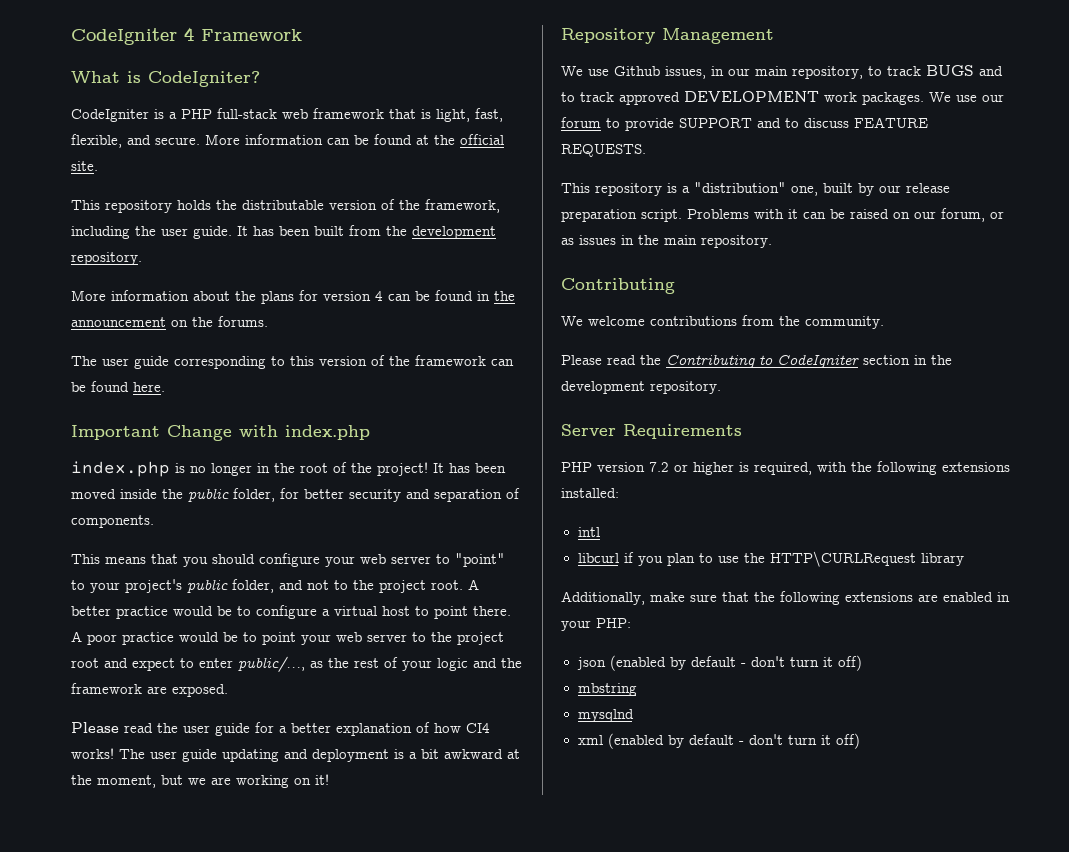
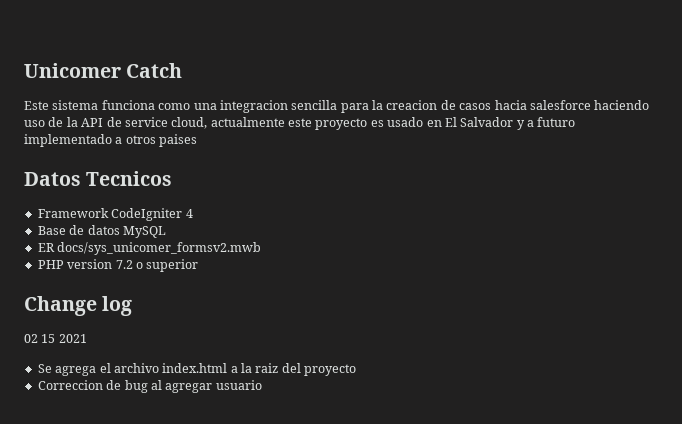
[71,27,302,45] [71,71,260,87] [71,108,503,122] [71,134,504,148] [71,161,98,171] [71,199,500,213] [71,225,496,239] [71,252,142,265] [71,290,515,304] [71,316,268,327] [71,355,514,369] [71,381,165,392] [71,425,370,441] [71,461,506,477] [71,488,520,502] [71,515,154,528] [71,553,505,567] [71,579,479,593] [71,605,511,619] [71,631,504,645] [71,656,522,672] [71,683,228,697] [71,722,490,736] [71,748,520,762] [71,774,329,788] [561,28,774,44] [561,65,1003,79] [561,91,1004,105] [561,117,928,131] [561,144,646,157] [561,182,950,196] [561,208,1004,222] [561,235,772,248] [561,278,675,294] [561,315,884,329] [561,354,952,368] [561,381,721,394] [561,424,742,439] [561,461,1010,475] [561,488,619,498] [577,527,600,537] [577,551,964,567] [561,591,1010,605] [561,618,631,631] [576,655,862,671] [577,683,637,696] [577,709,634,722] [577,733,860,749] CodeIgniter 4 Framework // What is CodeIgniter? // CodeIgniter is a PHP full-stack web framework that is light, fast, flexible, and secure. More information can be found at the official site. // This repository holds the distributable version of the framework, including the user guide. It has been built from the development repository. // More information about the plans for version 4 can be found in the announcement on the forums. // The user guide corresponding to this version of the framework can be found here. // Important Change with index.php // index.php is no longer in the root of the project! It has been moved inside the public folder, for better security and separation of components. // This means that you should configure your web server to "point" to your project's public folder, and not to the project root. A better practice would be to configure a virtual host to point there. A poor practice would be to point your web server to the project root and expect to enter public/..., as the rest of your logic and the framework are exposed. // Please read the user guide for a better explanation of how CI4 works! The user guide updating and deployment is a bit awkward at the moment, but we are working on it! // Repository Management // We use Github issues, in our main repository, to track BUGS and to track approved DEVELOPMENT work packages. We use our forum to provide SUPPORT and to discuss FEATURE REQUESTS. // This repository is a "distribution" one, built by our release preparation script. Problems with it can be raised on our forum, or as issues in the main repository. // Contributing // We welcome contributions from the community. // Please read the Contributing to CodeIgniter section in the development repository. // Server Requirements // PHP version 7.2 or higher is required, with the following extensions installed: // intl // libcurl if you plan to use the HTTP\CURLRequest library // Additionally, make sure that the following extensions are enabled in your PHP: // json (enabled by default - don't turn it off) // mbstring // mysqlnd // xml (enabled by default - don't turn it off) -> [24,63,183,78] [24,100,650,113] [24,117,576,130] [24,134,198,147] [24,171,173,186] [37,208,193,221] [37,225,166,238] [37,242,262,255] [37,259,199,272] [24,296,133,316] [24,334,87,343] [37,363,357,376] [37,380,262,393] Unicomer Catch // Este sistema funciona como una integracion sencilla para la creacion de casos hacia salesforce haciendo uso de la API de service cloud, actualmente este proyecto es usado en El Salvador y a futuro implementado a otros paises // Datos Tecnicos // Framework CodeIgniter 4 // Base de datos MySQL // ER docs/sys_unicomer_formsv2.mwb // PHP version 7.2 o superior // Change log // 02 15 2021 // Se agrega el archivo index.html a la raiz del proyecto // Correccion de bug al agregar usuario

